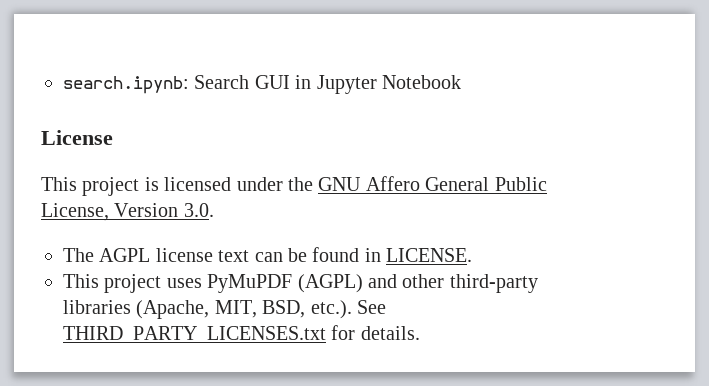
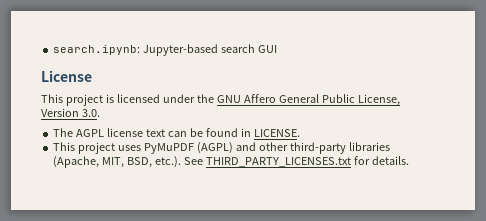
[194,75,250,89] Search -> [143,44,256,56] Jupyter-based search
[295,75,461,94] in Jupyter Notebook -> (278, 49) none

